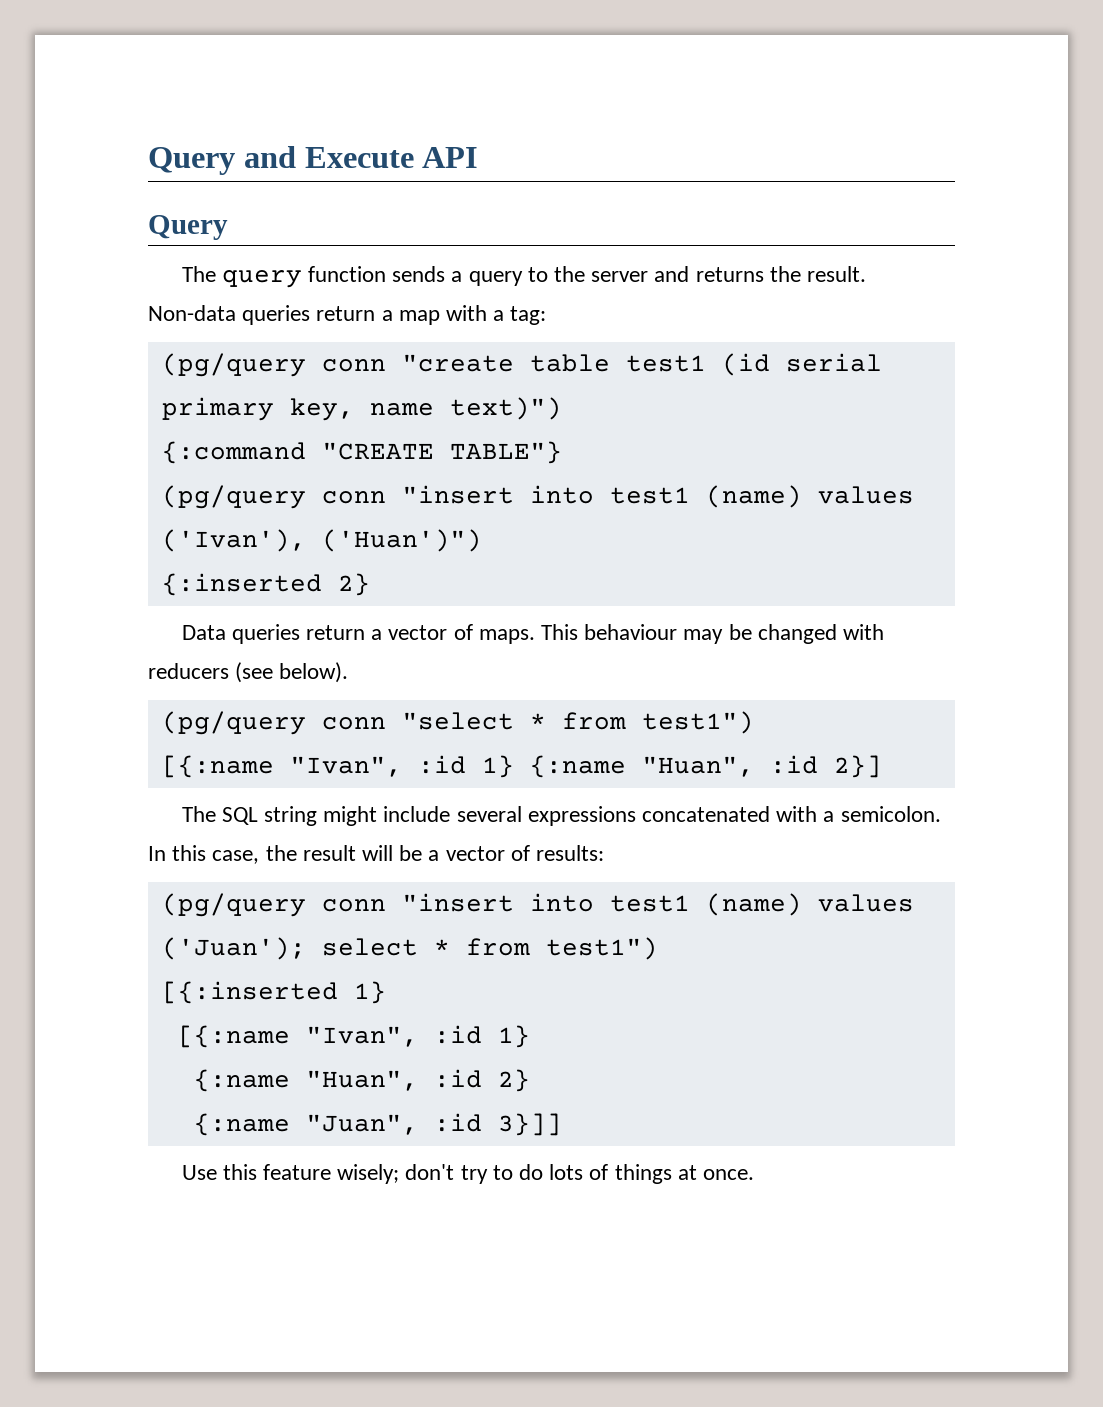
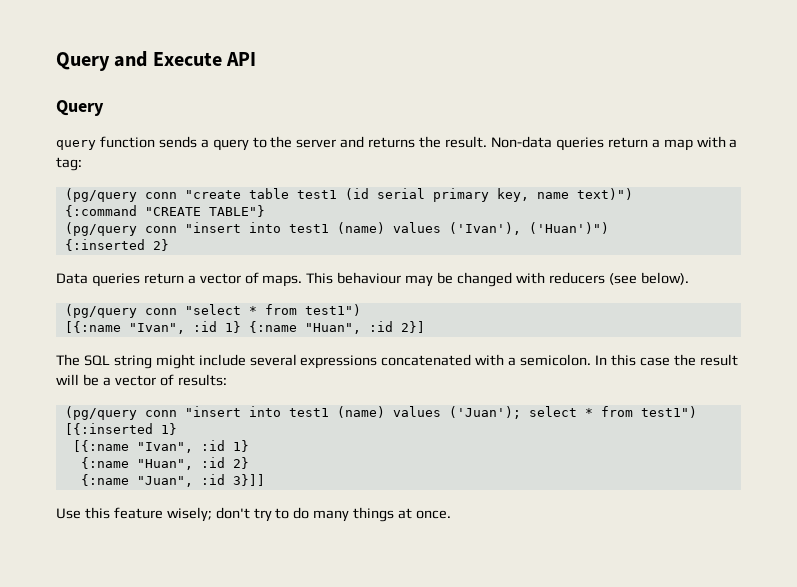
[181,266,216,282] The -> (104, 108) none
[212,850,260,864] case, -> [639,357,670,366] case
[549,1164,609,1180] lots of -> [313,510,350,522] many

